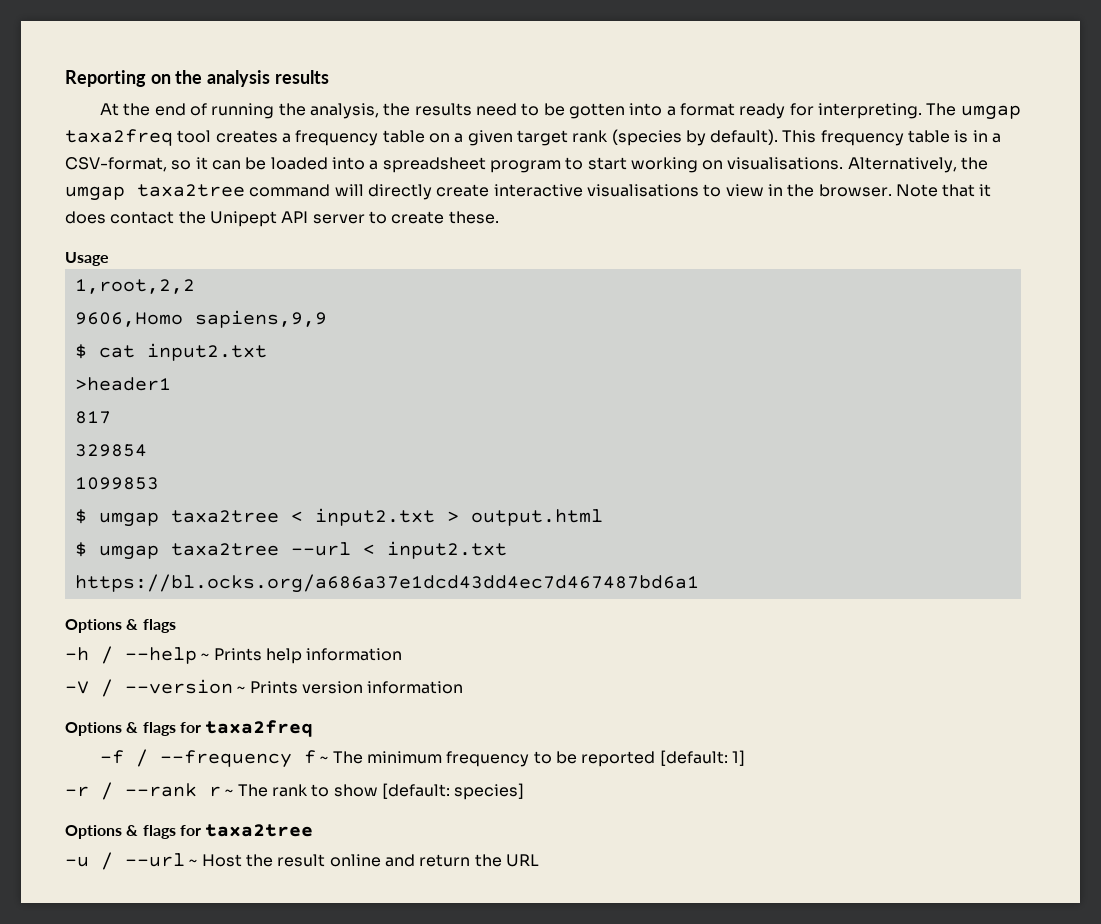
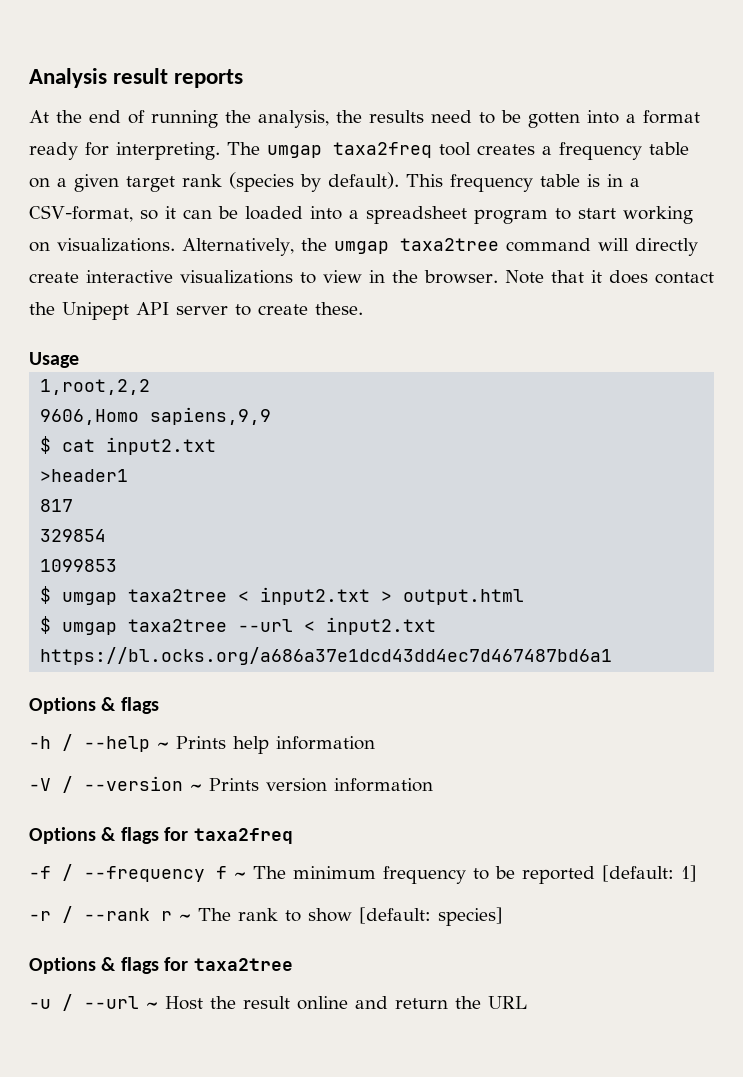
[65,70,329,87] Reporting on the analysis results -> [29,68,244,88] Analysis result reports
[727,157,844,170] visualisations. -> [57,238,175,252] visualizations.
[586,184,699,197] visualisations -> [180,270,293,284] visualizations

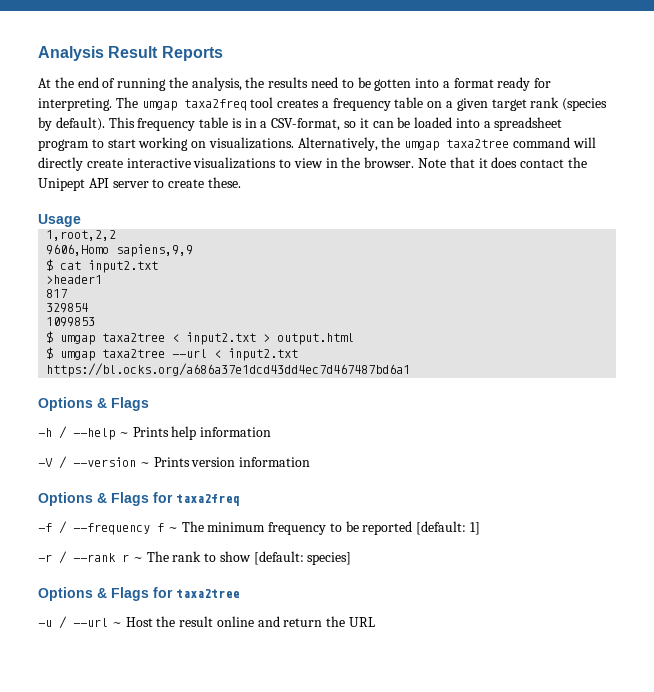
[113,68,244,88] result reports -> [108,46,223,61] Result Reports
[120,697,159,714] flags -> [111,397,149,411] Flags
[120,827,159,844] flags -> [111,492,149,506] Flags
[120,957,159,974] flags -> [111,587,149,601] Flags

